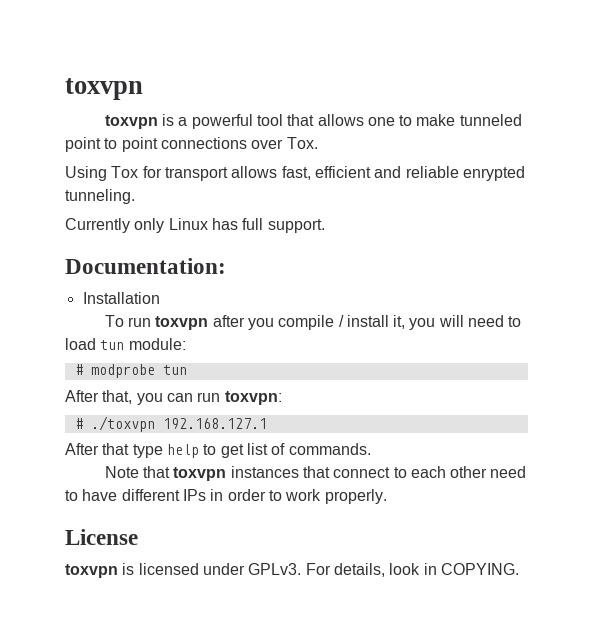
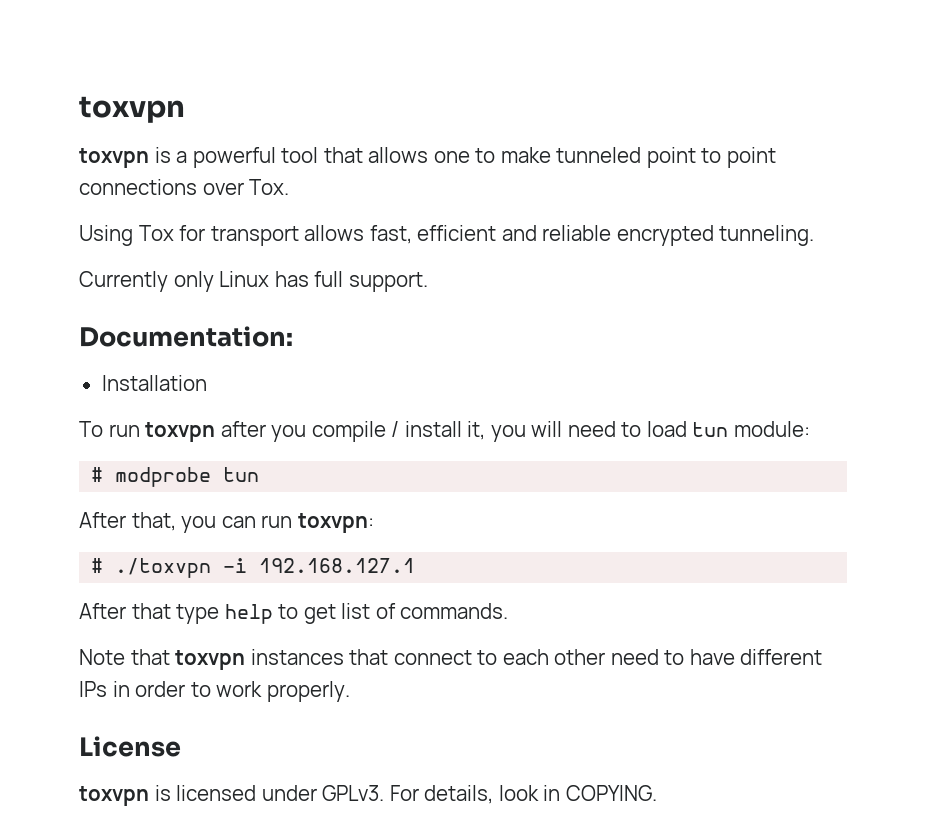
[462,166,525,181] enrypted -> [616,225,714,246] encrypted
(155, 424) none -> [223,558,248,573] -i

